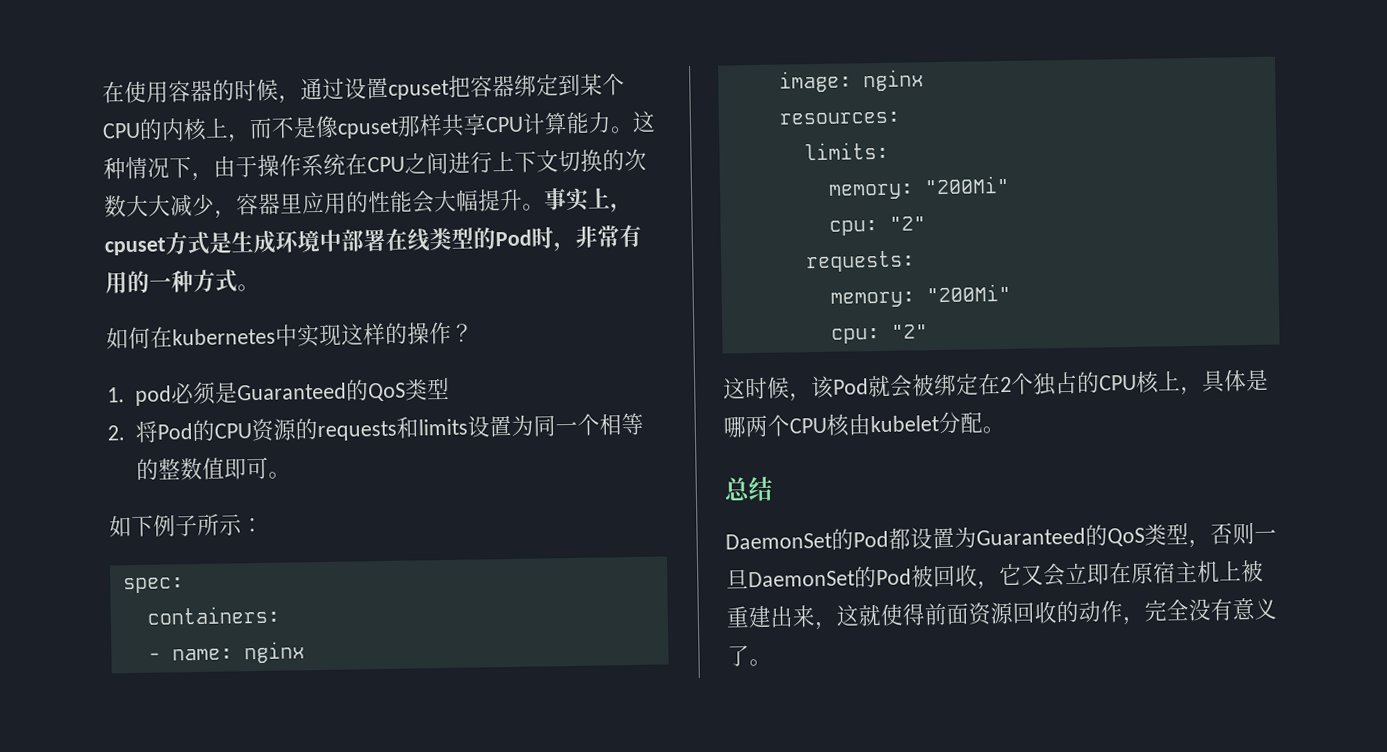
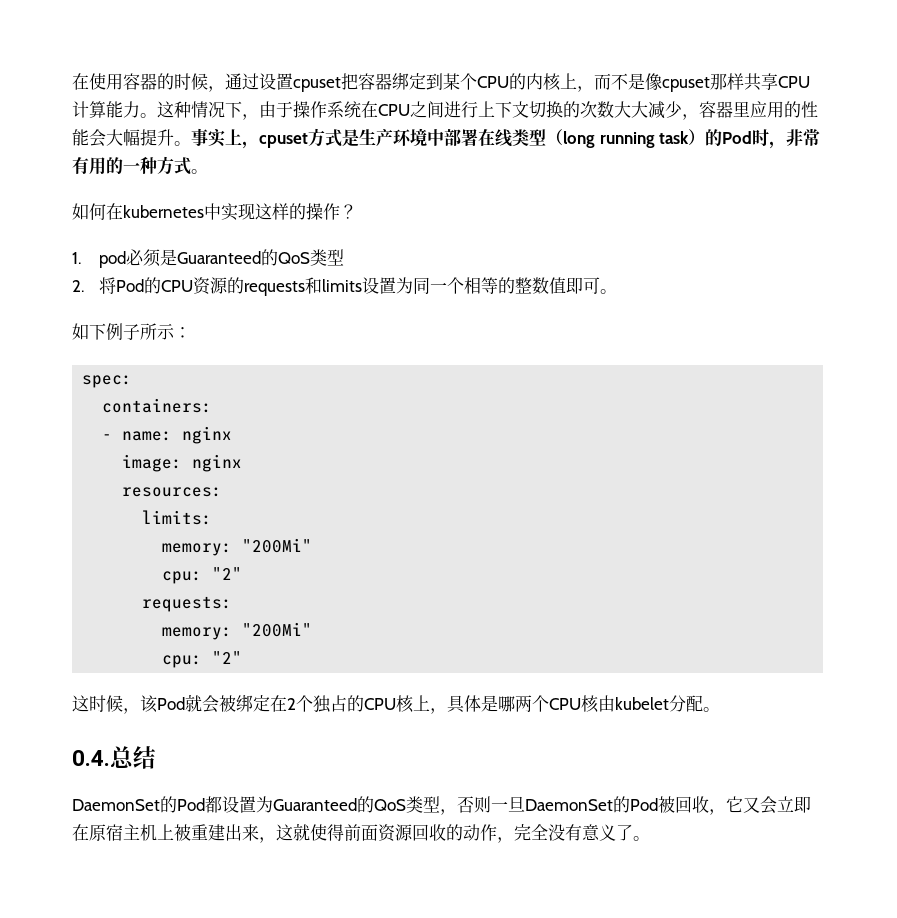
[253,230,276,255] 成 -> [376,129,393,147] 产
(474, 238) none -> [546,129,706,148] （long running task）
(1005, 430) none -> [72,750,110,766] 0.4.

